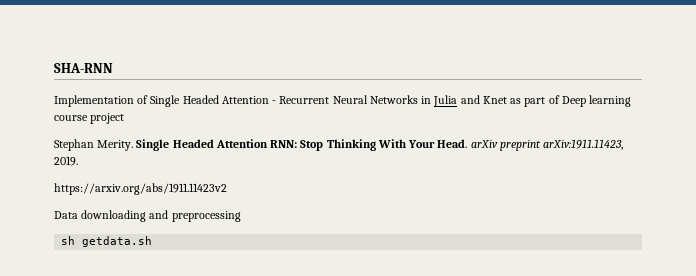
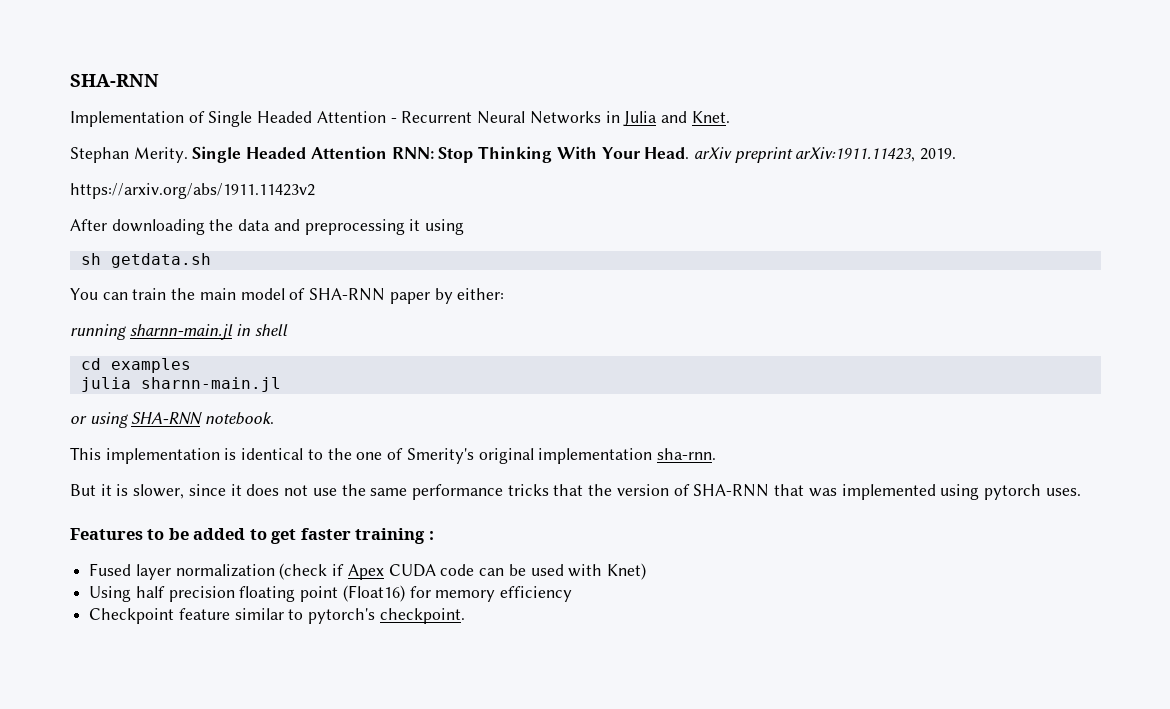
[482,95,632,107] [54,113,125,124] Knet as part of Deep learning course project -> [691,111,730,123] Knet.
[54,210,147,222] Data downloading -> [70,219,271,235] After downloading the data
(241, 216) none -> [409,219,465,235] it using
(153, 241) none -> [70,288,505,304] [70,324,289,340] [80,358,191,373] [80,377,281,392] [70,412,275,428] [70,447,716,464] [70,484,1081,500] [70,528,434,544] [89,563,646,580] [89,585,573,602] [89,608,465,624] // You can train the main model of SHA-RNN paper by either: // running sharnn-main.jl in shell // cd examples // julia sharnn-main.jl // or using SHA-RNN notebook. // This implementation is identical to the one of Smerity's original implementation sha-rnn. // But it is slower, since it does not use the same performance tricks that the version of SHA-RNN that was implemented using pytorch uses. // Features to be added to get faster training : // Fused layer normalization (check if Apex CUDA code can be used with Knet) // Using half precision floating point (Float16) for memory efficiency // Checkpoint feature similar to pytorch's checkpoint.

